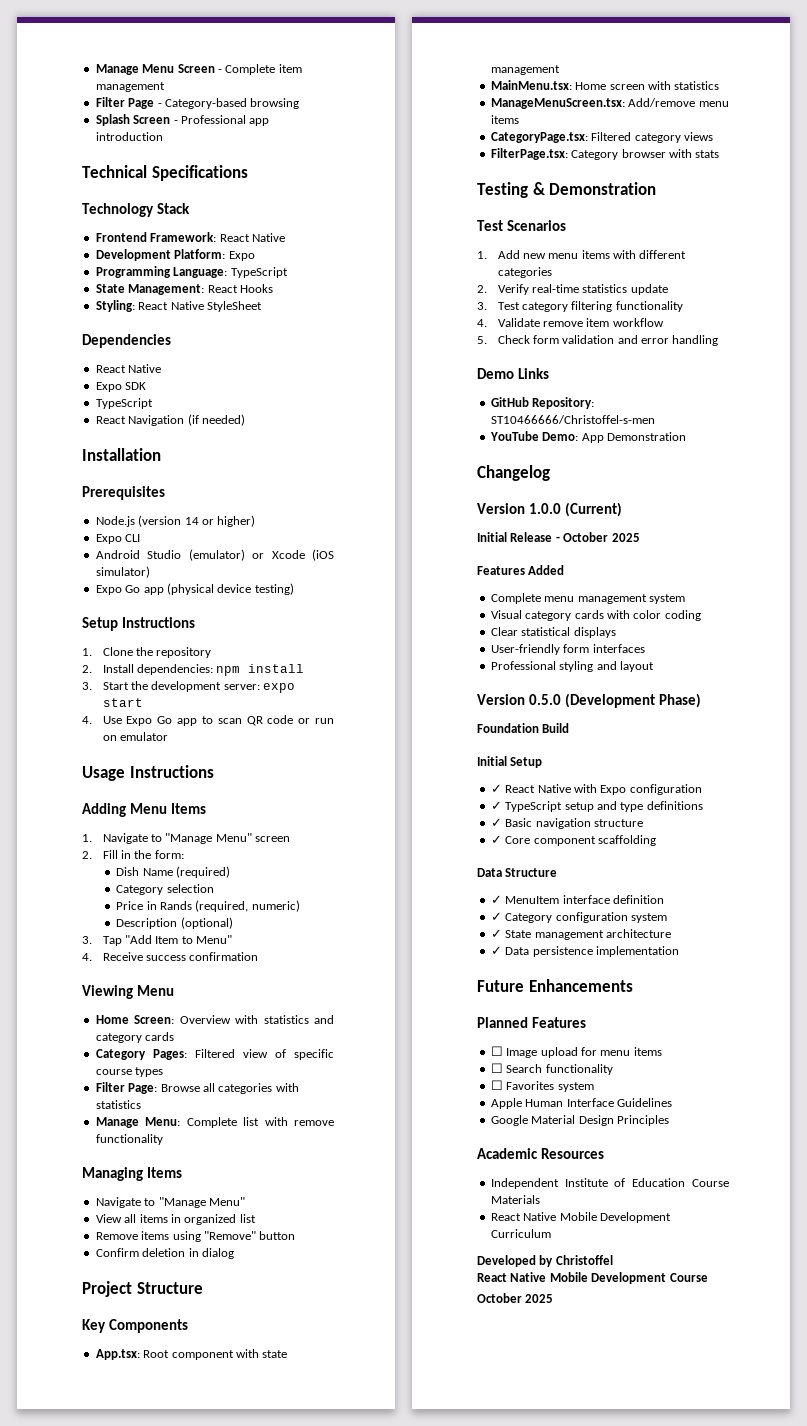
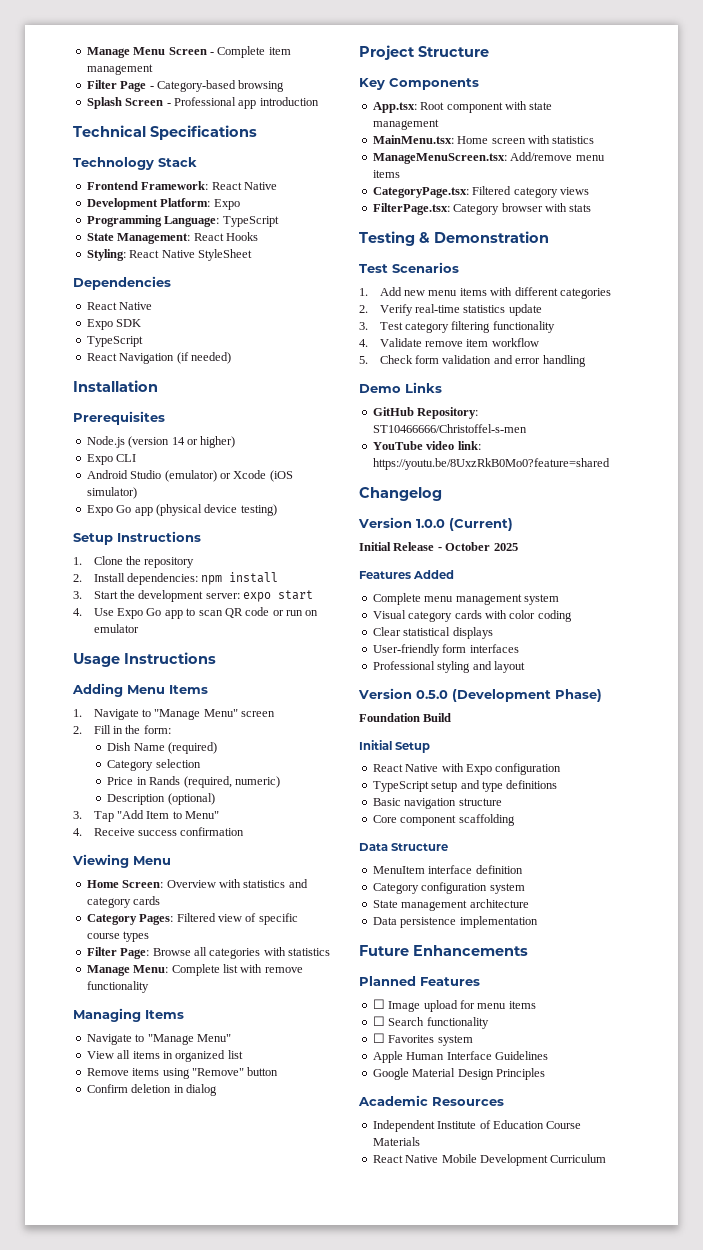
[542,432,686,443] Demo: App Demonstration -> [426,441,481,450] [372,458,610,470] video link: https://youtu.be/8UxzRkB0Mo0?feature=shared
[490,784,502,793] ✓ -> (431, 747) none
[490,801,502,810] ✓ -> (562, 769) none
[490,818,502,827] ✓ -> (558, 784) none
[490,835,502,844] ✓ -> (502, 802) none
[490,895,502,904] ✓ -> (449, 847) none
[490,912,502,921] ✓ -> (523, 869) none
[490,929,502,938] ✓ -> (525, 888) none
[490,946,502,955] ✓ -> (529, 903) none
[477,1255,613,1267] [477,1272,708,1284] [477,1293,554,1303] // Developed by Christoffel // React Native Mobile Development Course // October 2025 -> (607, 1158) none

